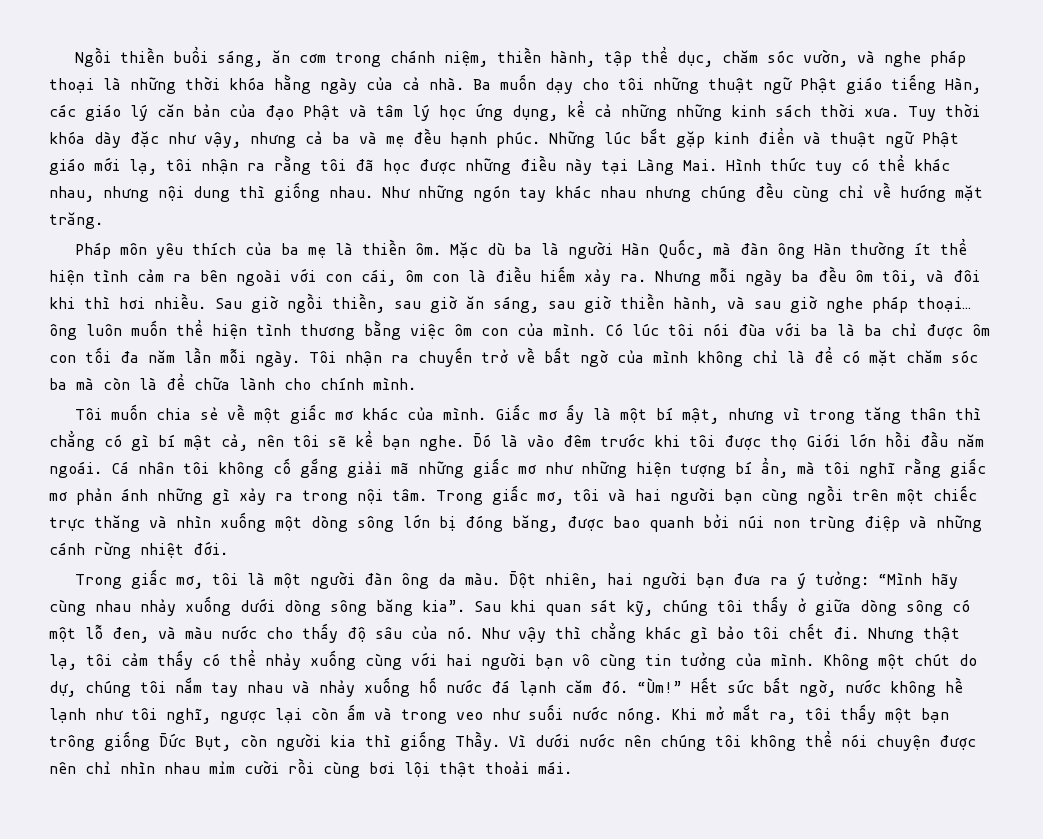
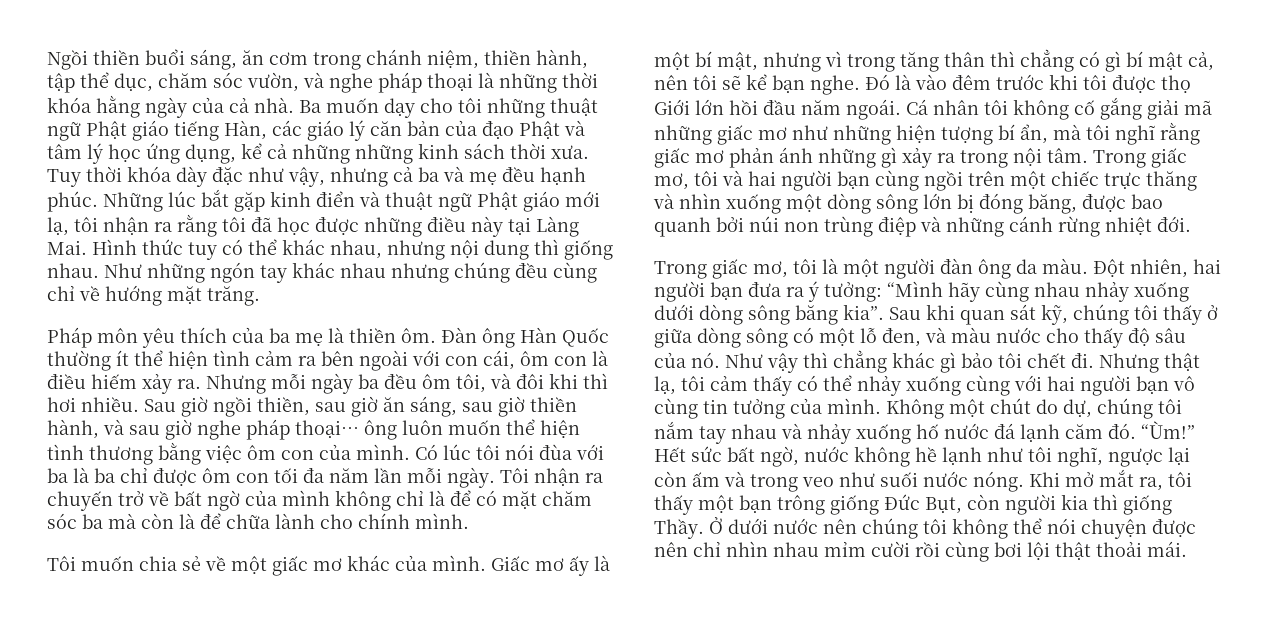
[449,239,768,259] Mặc dù ba là người Hàn Quốc, mà đàn -> [441,327,477,343] Đàn
(841, 248) none -> [562,328,609,347] Quốc
[509,734,526,747] Vì -> [709,517,723,534] Ở

